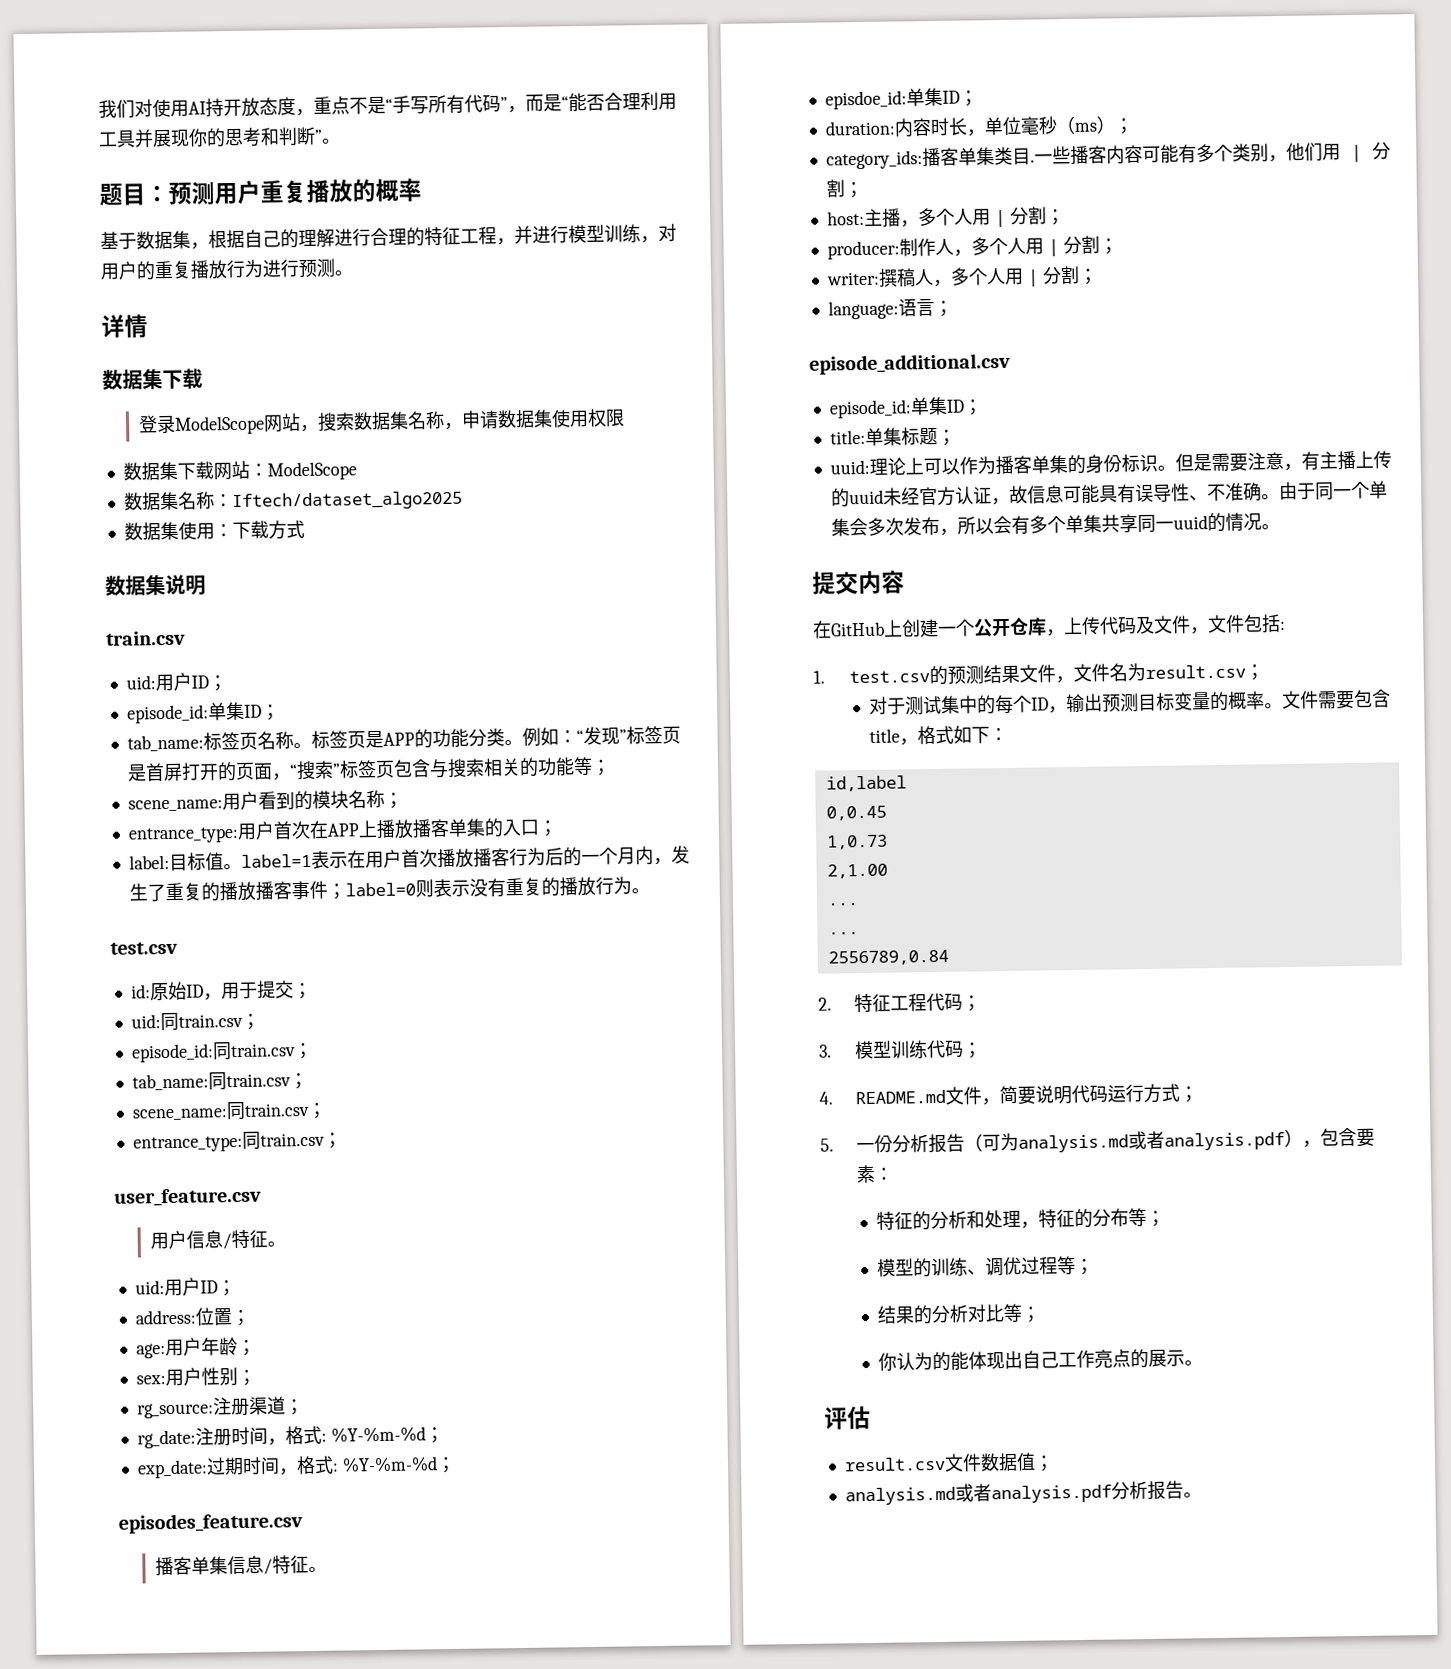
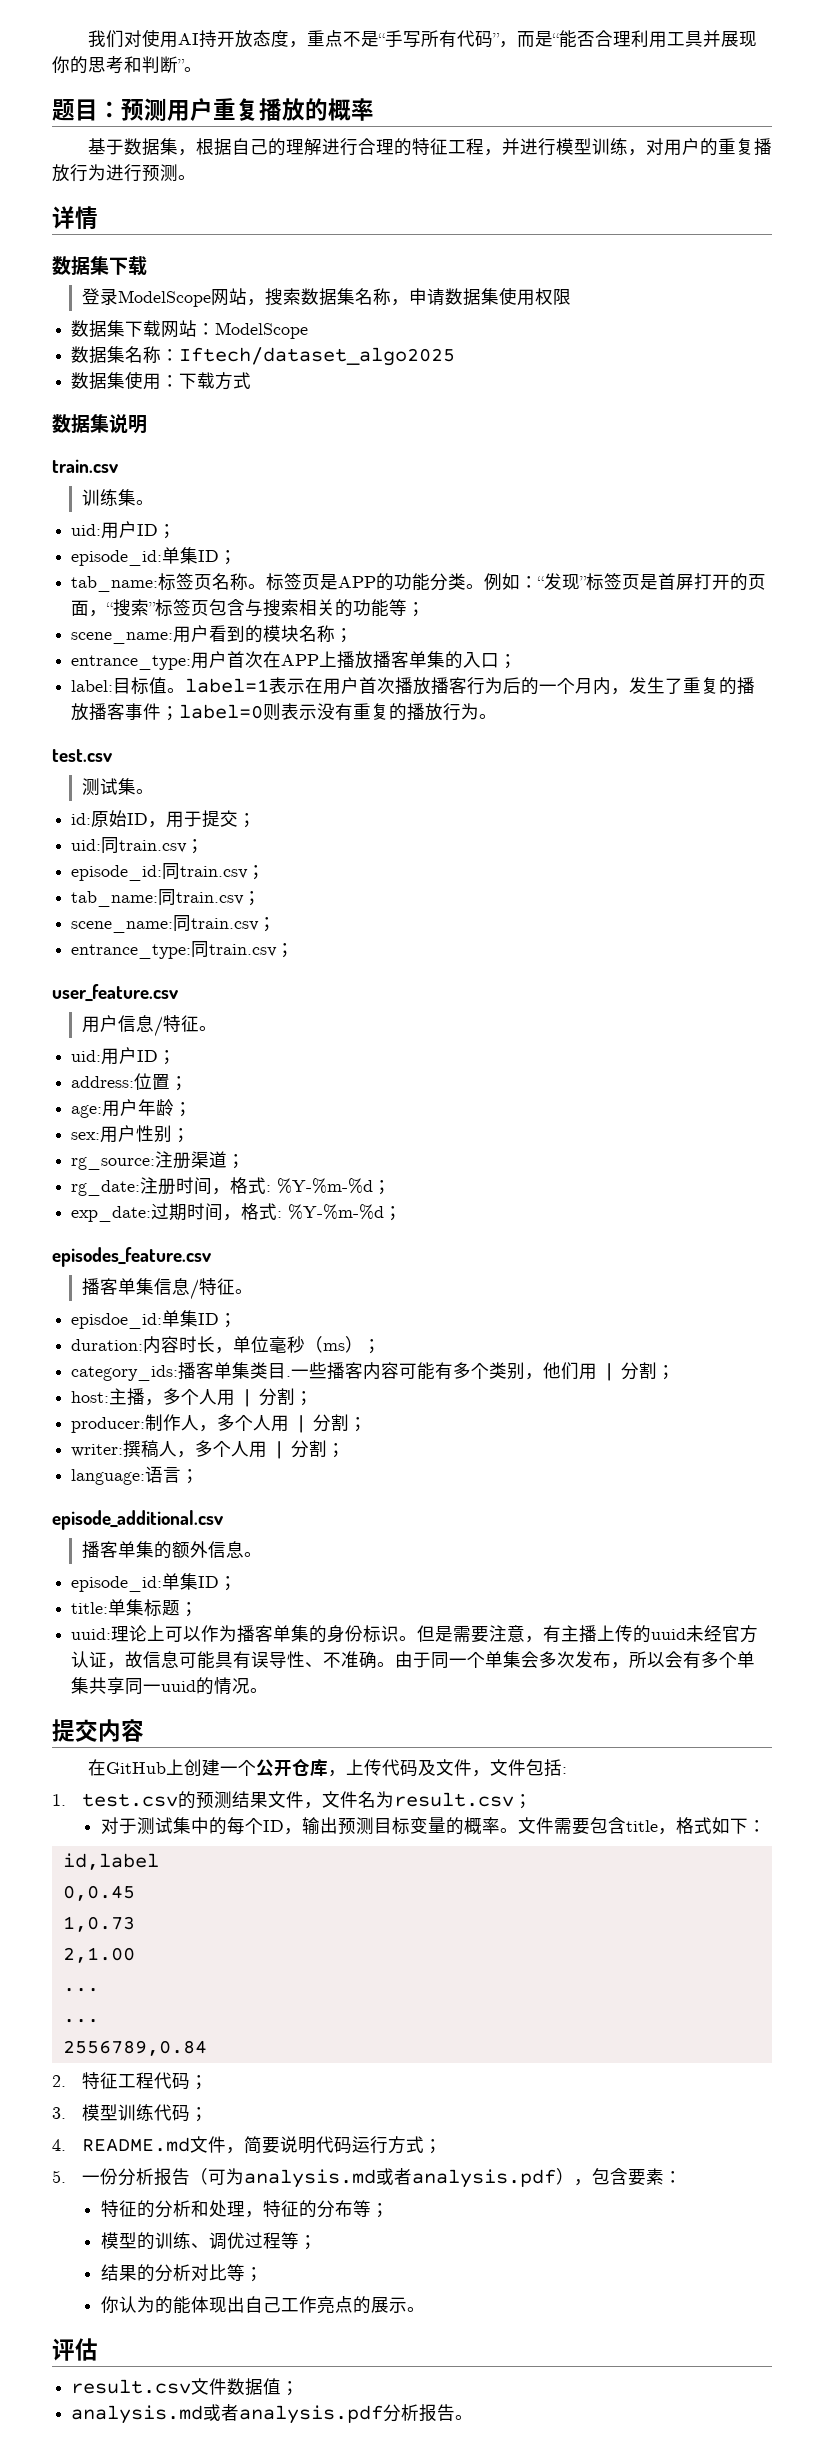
(186, 638) none -> [81,489,154,506] // 训练集。
(178, 948) none -> [81,778,154,796] // 测试集。
(1011, 363) none -> [81,1541,262,1559] // 播客单集的额外信息。

